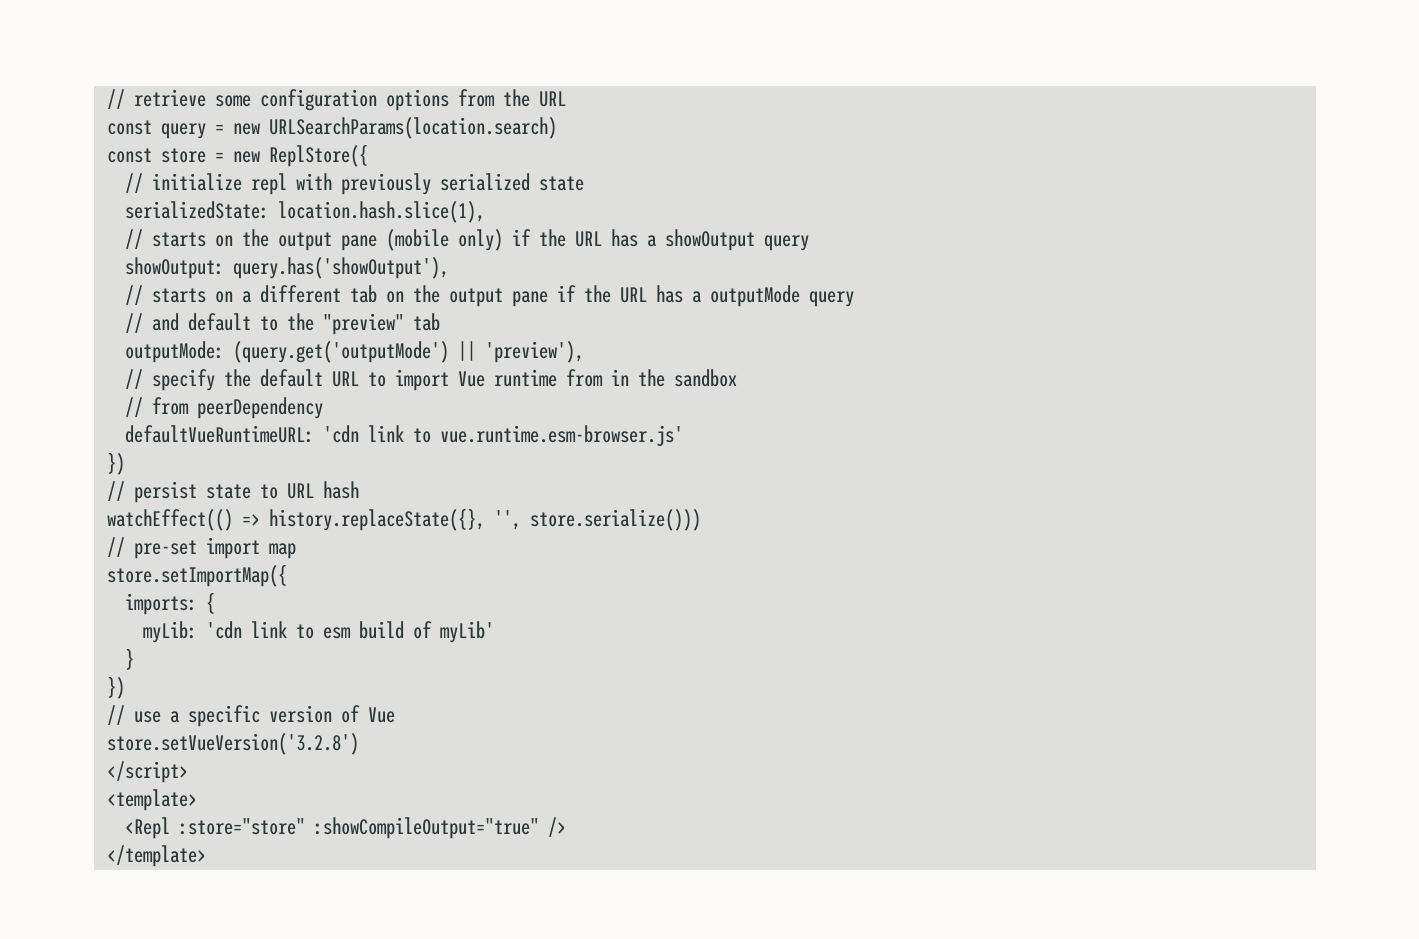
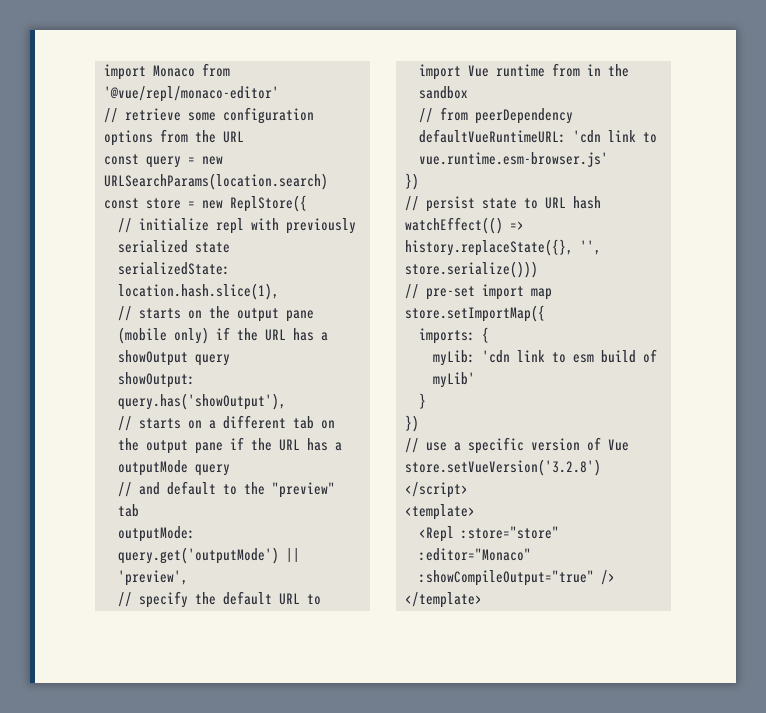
(106, 99) none -> [104,63,230,80] [104,86,279,102] import Monaco from '@vue/repl/monaco-editor' //
[232,341,584,363] (query.get('outputMode') || 'preview'), -> [118,547,300,564] [118,570,188,586] query.get('outputMode') || 'preview',
(305, 826) none -> [419,548,531,561] :editor="Monaco"

